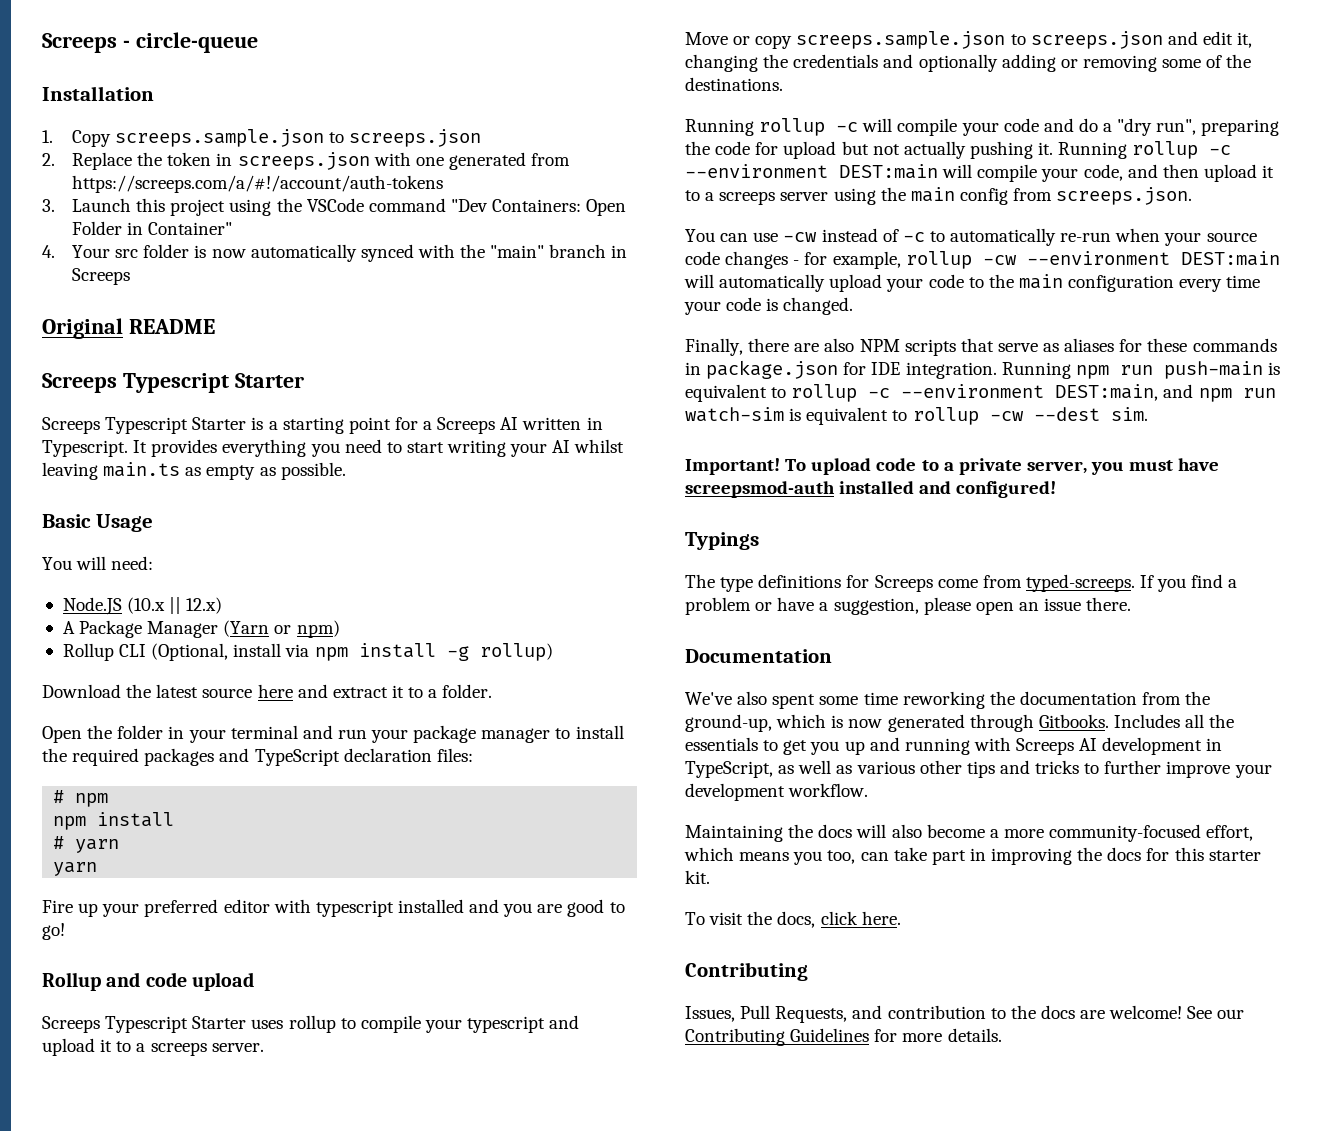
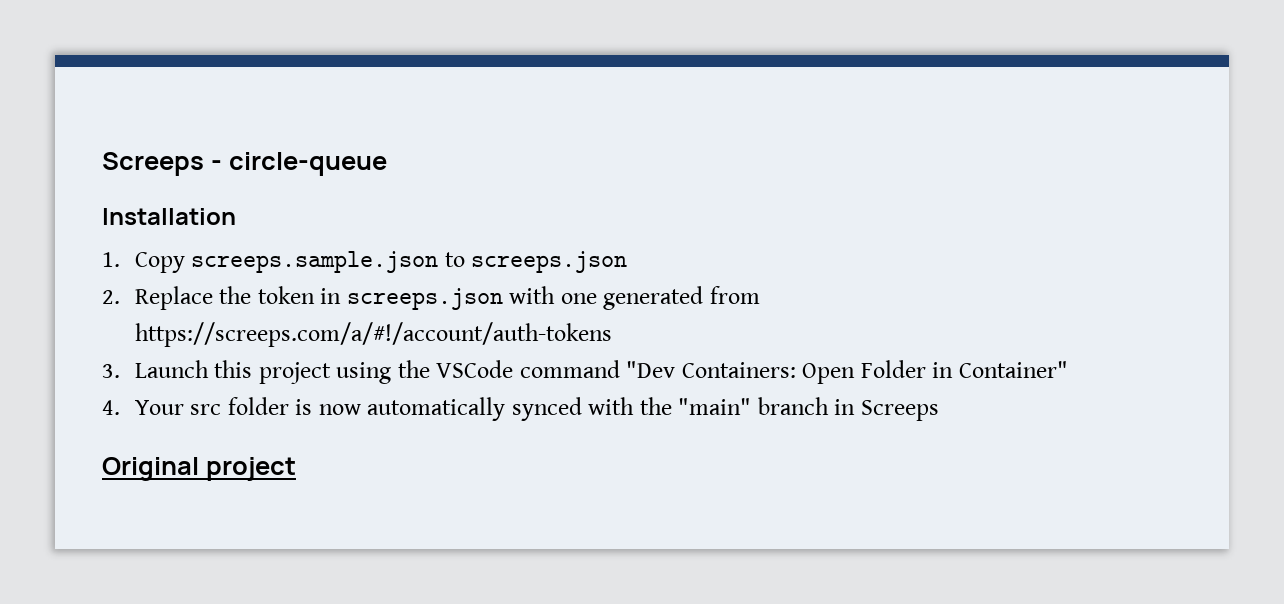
[128,319,215,334] [42,373,304,393] [42,417,603,434] [42,439,625,457] [42,462,346,480] [42,514,153,532] [42,556,154,570] [62,597,223,615] [62,620,340,638] [62,643,553,661] [42,684,493,698] [42,725,624,743] [42,748,473,766] [53,790,109,807] [53,812,175,830] [53,836,120,853] [53,862,98,876] [42,899,625,917] [42,923,65,940] [42,972,255,991] [42,1015,580,1033] [42,1038,264,1056] [685,31,1253,49] [685,54,1252,72] [685,77,783,91] [685,118,1280,136] [685,141,1232,159] [685,164,1275,182] [685,187,1193,205] [685,228,1257,246] [685,251,1280,269] [684,274,1261,292] [684,297,854,315] [685,338,1277,356] [685,360,1280,379] [685,384,1276,402] [685,407,1148,425] [685,458,1220,475] [685,481,1057,498] [685,532,759,550] [685,574,1238,592] [685,597,1132,615] [685,649,832,663] [685,691,1211,709] [685,714,1235,732] [685,737,1223,755] [685,760,1272,778] [685,783,869,801] [685,824,1254,842] [684,847,1261,865] [685,870,710,884] [685,911,901,928] [685,962,808,981] [685,1005,1245,1023] [685,1028,1002,1046] README // Screeps Typescript Starter // Screeps Typescript Starter is a starting point for a Screeps AI written in Typescript. It provides everything you need to start writing your AI whilst leaving main.ts as empty as possible. // Basic Usage // You will need: // Node.JS (10.x || 12.x) // A Package Manager (Yarn or npm) // Rollup CLI (Optional, install via npm install -g rollup) // Download the latest source here and extract it to a folder. // Open the folder in your terminal and run your package manager to install the required packages and TypeScript declaration files: // # npm // npm install // # yarn // yarn // Fire up your preferred editor with typescript installed and you are good to go! // Rollup and code upload // Screeps Typescript Starter uses rollup to compile your typescript and upload it to a screeps server. // Move or copy screeps.sample.json to screeps.json and edit it, changing the credentials and optionally adding or removing some of the destinations. // Running rollup -c will compile your code and do a "dry run", preparing the code for upload but not actually pushing it. Running rollup -c --environment DEST:main will compile your code, and then upload it to a screeps server using the main config from screeps.json. // You can use -cw instead of -c to automatically re-run when your source code changes - for example, rollup -cw --environment DEST:main will automatically upload your code to the main configuration every time your code is changed. // Finally, there are also NPM scripts that serve as aliases for these commands in package.json for IDE integration. Running npm run push-main is equivalent to rollup -c --environment DEST:main, and npm run watch-sim is equivalent to rollup -cw --dest sim. // Important! To upload code to a private server, you must have screepsmod-auth installed and configured! // Typings // The type definitions for Screeps come from typed-screeps. If you find a problem or have a suggestion, please open an issue there. // Documentation // We've also spent some time reworking the documentation from the ground-up, which is now generated through Gitbooks. Includes all the essentials to get you up and running with Screeps AI development in TypeScript, as well as various other tips and tricks to further improve your development workflow. // Maintaining the docs will also become a more community-focused effort, which means you too, can take part in improving the docs for this starter kit. // To visit the docs, click here. // Contributing // Issues, Pull Requests, and contribution to the docs are welcome! See our Contributing Guidelines for more details. -> [205,457,296,481] project

